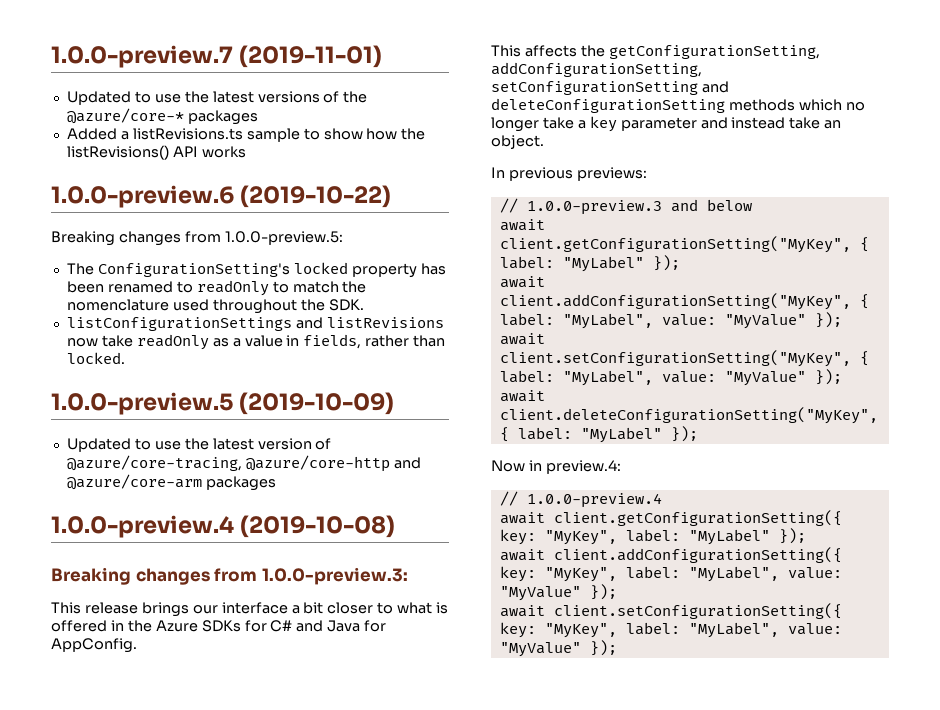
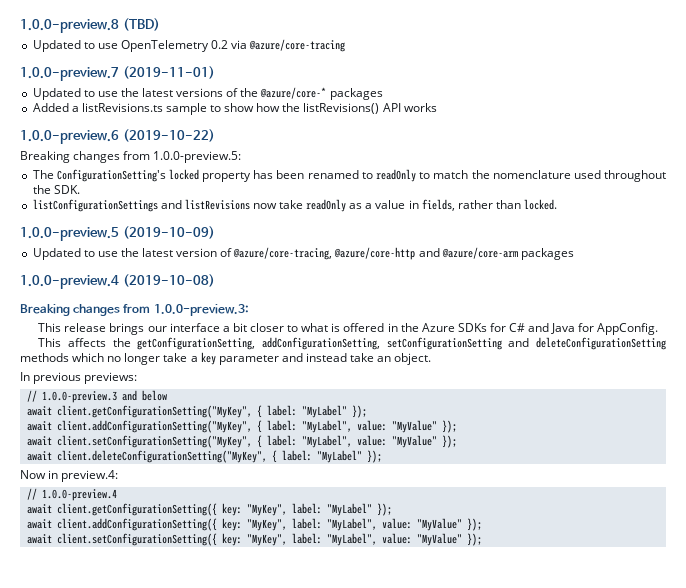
(51, 56) none -> [20,18,160,33] [32,39,346,52] 1.0.0-preview.8 (TBD) // Updated to use OpenTelemetry 0.2 via @azure/core-tracing //

